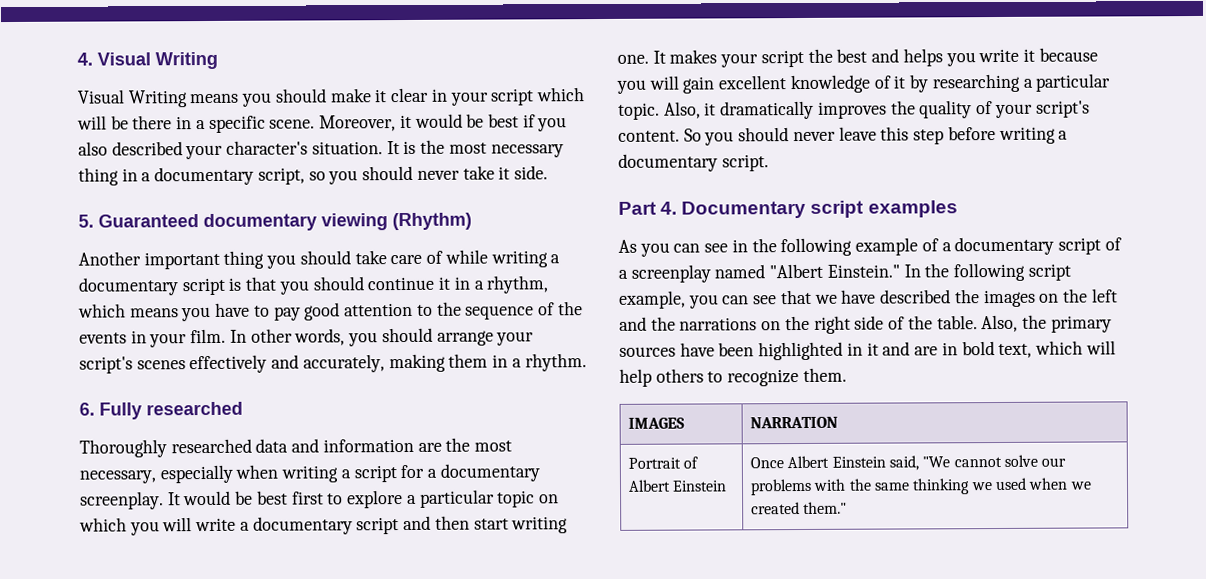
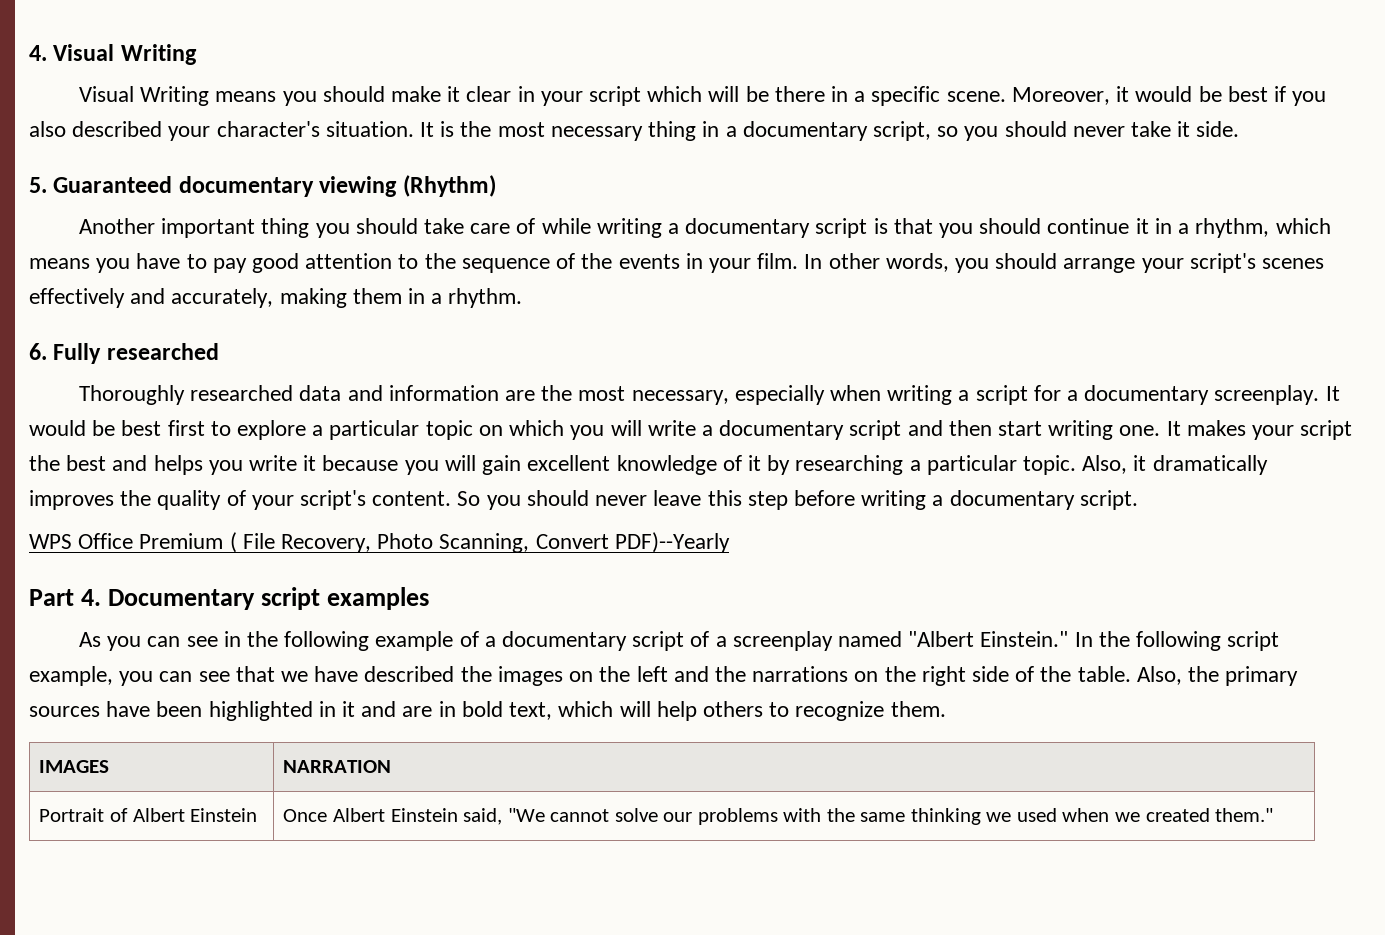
(769, 163) none -> [29,532,730,553] // WPS Office Premium ( File Recovery, Photo Scanning, Convert PDF)--Yearly

